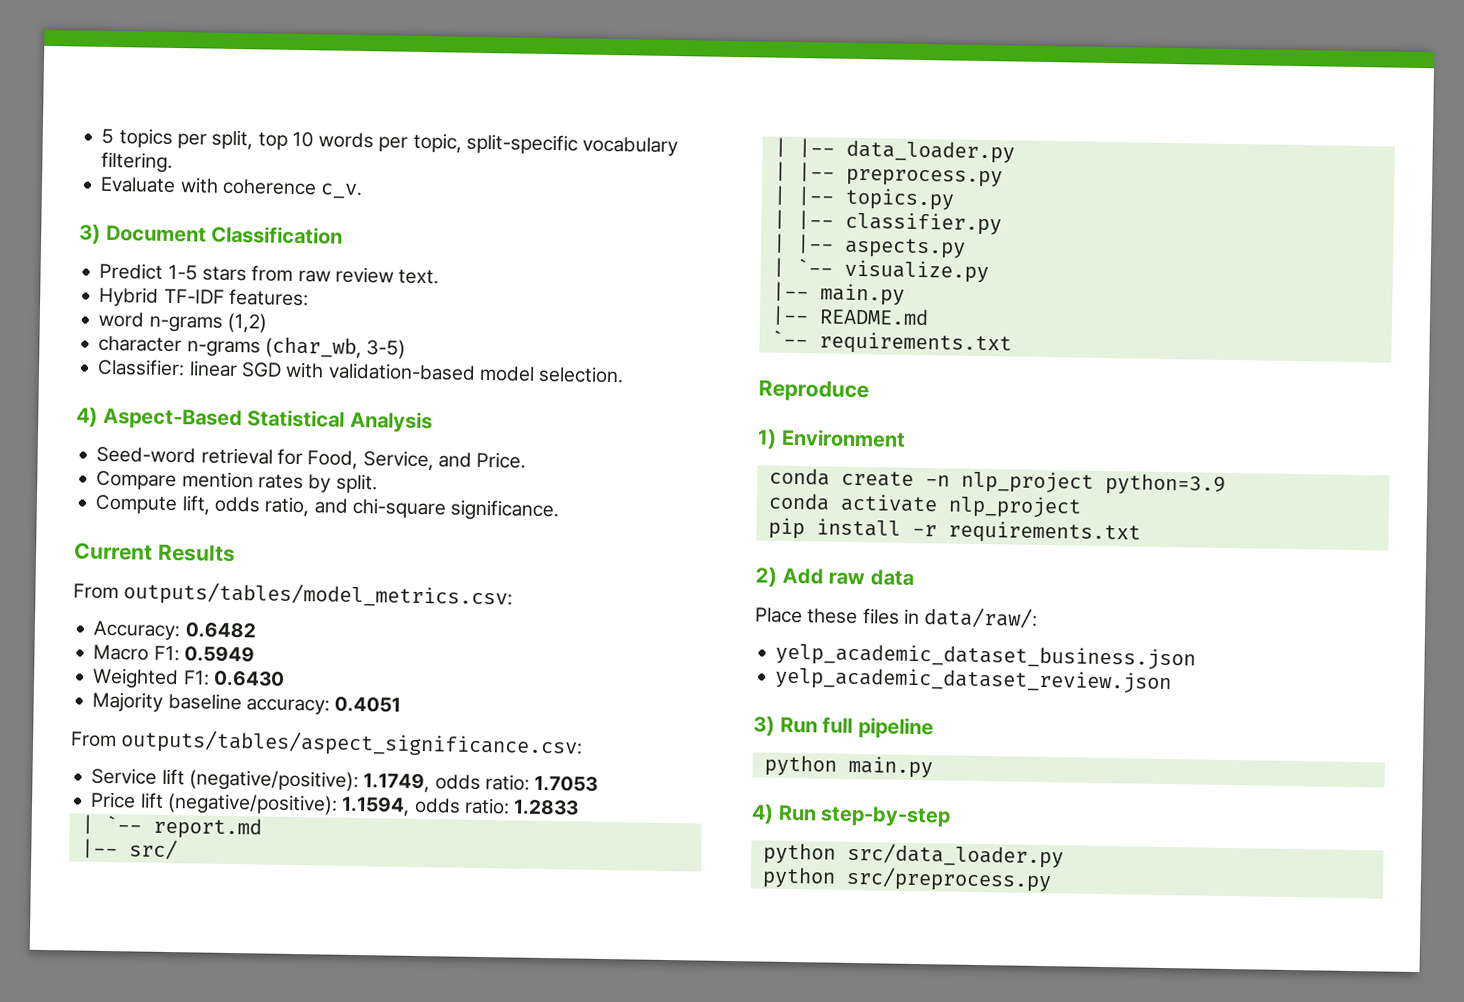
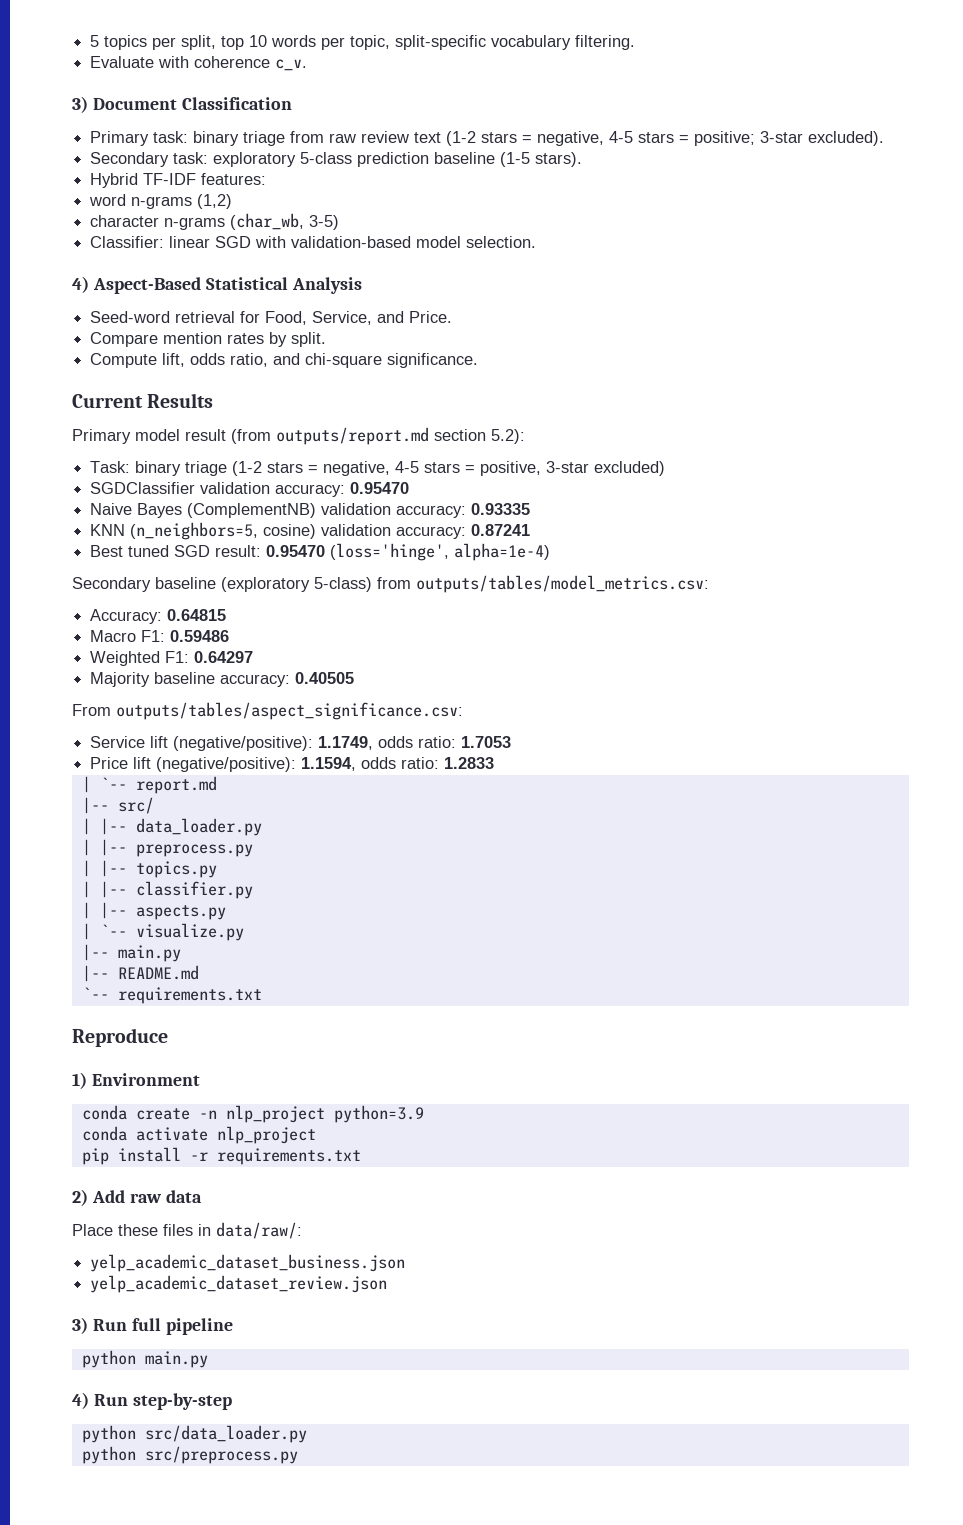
[99,262,440,285] Predict 1-5 stars from raw review text. -> [90,131,885,146] [90,152,583,167] Primary task: binary triage from raw review text (1-2 stars = negative, 4-5 stars = positive; 3-star excluded). // Secondary task: exploratory 5-class prediction baseline (1-5 stars).
[73,583,119,600] From -> [72,427,525,445] [90,461,666,476] [90,482,410,497] [90,503,531,518] [90,522,531,540] [90,543,551,561] [72,577,411,592] Primary model result (from outputs/report.md section 5.2): // Task: binary triage (1-2 stars = negative, 4-5 stars = positive, 3-star excluded) // SGDClassifier validation accuracy: 0.95470 // Naive Bayes (ComplementNB) validation accuracy: 0.93335 // KNN (n_neighbors=5, cosine) validation accuracy: 0.87241 // Best tuned SGD result: 0.95470 (loss='hinge', alpha=1e-4) // Secondary baseline (exploratory 5-class) from
[184,622,256,639] 0.6482 -> [167,609,227,621] 0.64815
[183,646,255,663] 0.5949 -> [170,630,230,642] 0.59486
[212,670,285,687] 0.6430 -> [194,651,254,663] 0.64297
[334,696,402,713] 0.4051 -> [295,672,355,684] 0.40505

